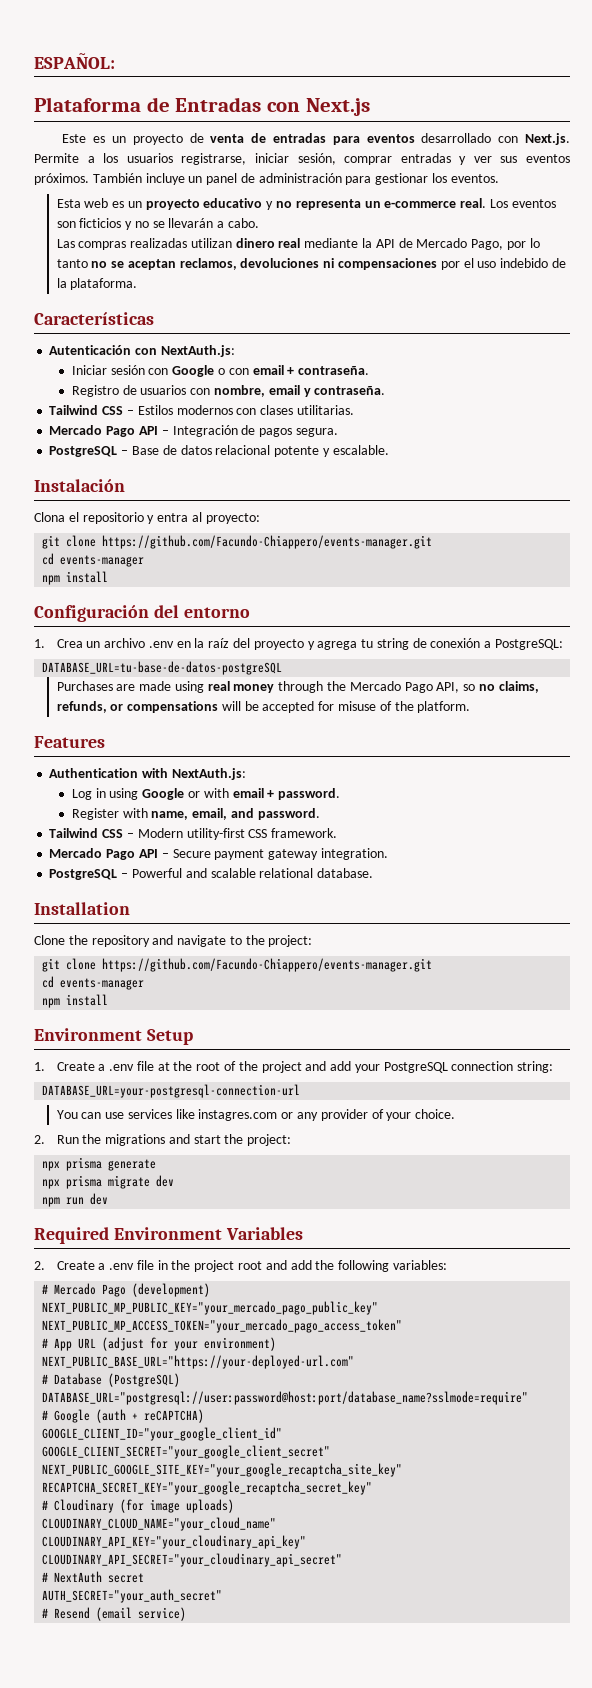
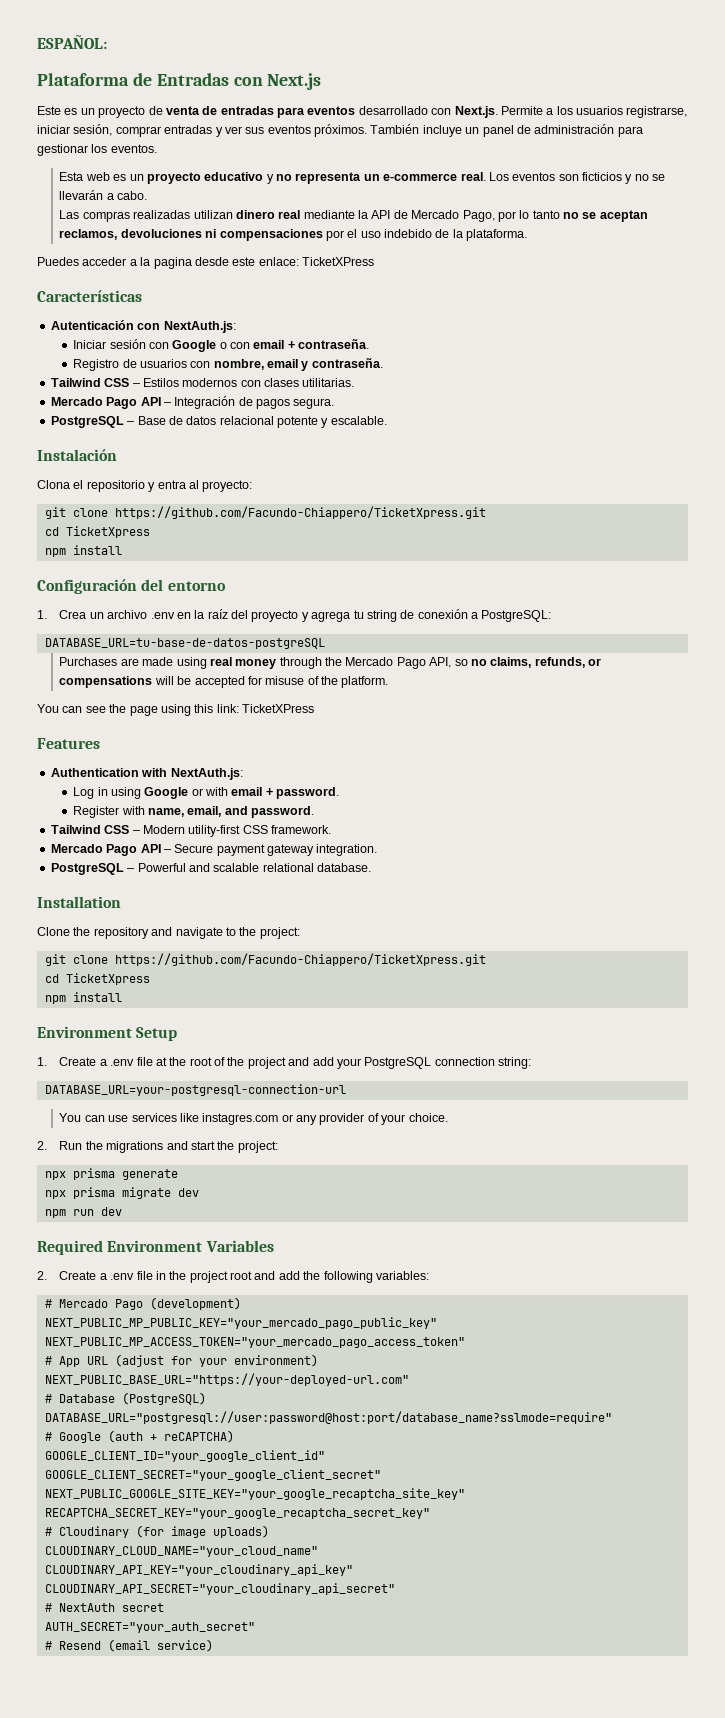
(138, 284) none -> [37,257,374,269] // Puedes acceder a la pagina desde este enlace: TicketXPress
[102,535,433,549] [42,553,145,567] https://github.com/Facundo-Chiappero/events-manager.git // cd events-manager -> [114,506,486,519] [44,526,150,538] https://github.com/Facundo-Chiappero/TicketXpress.git // cd TicketXpress
(471, 707) none -> [37,704,314,716] // You can see the page using this link: TicketXPress
[102,958,433,972] [42,976,145,990] https://github.com/Facundo-Chiappero/events-manager.git // cd events-manager -> [114,953,486,966] [44,973,150,985] https://github.com/Facundo-Chiappero/TicketXpress.git // cd TicketXpress

